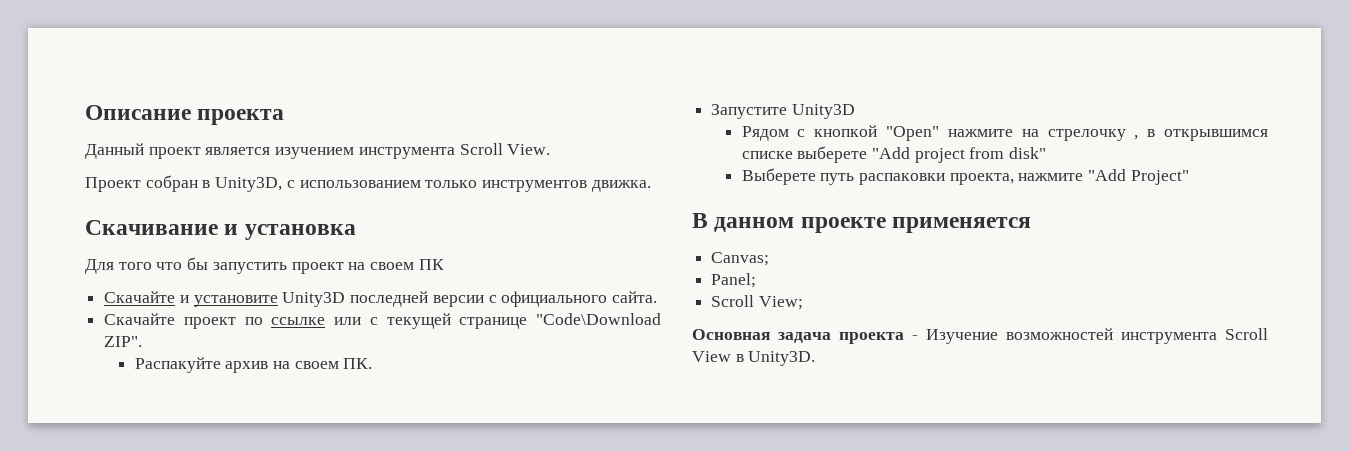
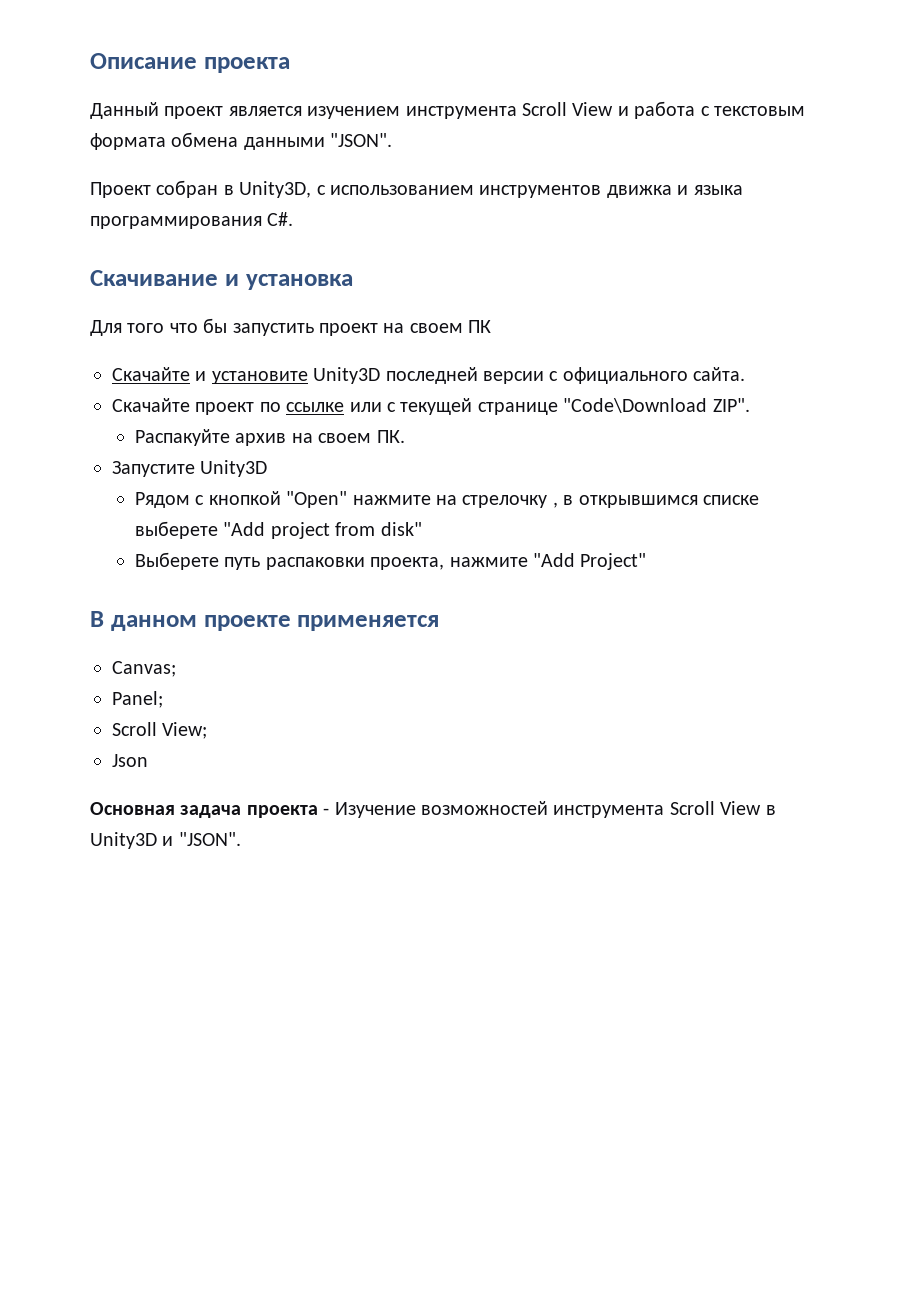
[507,144,551,155] View. -> [572,101,805,119] [90,132,393,150] View и работа с текстовым формата обмена данными "JSON".
[425,180,651,192] только инструментов движка. -> [479,185,743,198] [90,212,294,229] инструментов движка и языка программирования C#.
(803, 303) none -> [112,754,148,767] // Json
[748,351,816,366] Unity3D. -> [90,832,241,849] Unity3D и "JSON".

